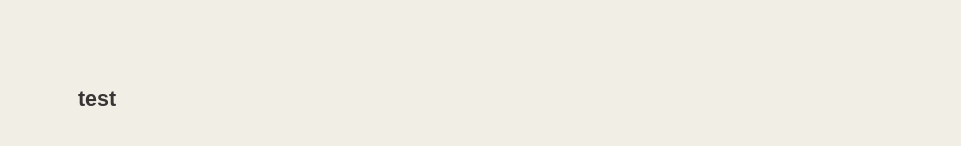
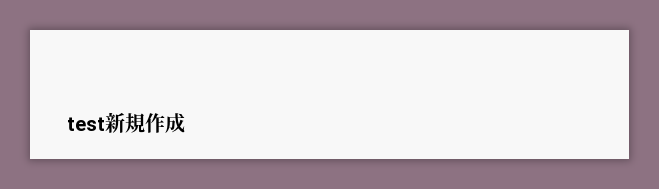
(116, 98) none -> [105,112,185,133] 新規作成

